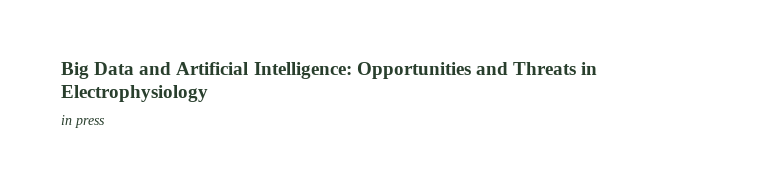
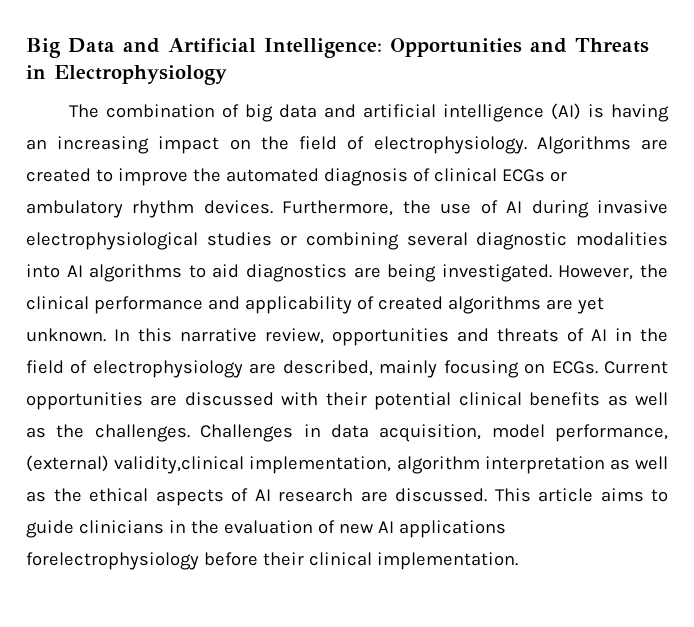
[61,115,105,128] in press -> [69,103,669,122] [26,136,668,154] [26,168,567,186] [26,200,669,218] [26,232,668,250] [26,264,669,282] [26,296,604,314] [26,328,668,346] [26,360,668,378] [26,392,668,410] [26,424,668,442] [26,455,668,474] [26,488,668,506] [26,520,506,538] [26,552,518,570] The combination of big data and artificial intelligence (AI) is having an increasing impact on the field of electrophysiology. Algorithms are created to improve the automated diagnosis of clinical ECGs or ambulatory rhythm devices. Furthermore, the use of AI during invasive electrophysiological studies or combining several diagnostic modalities into AI algorithms to aid diagnostics are being investigated. However, the clinical performance and applicability of created algorithms are yet unknown. In this narrative review, opportunities and threats of AI in the field of electrophysiology are described, mainly focusing on ECGs. Current opportunities are discussed with their potential clinical benefits as well as the challenges. Challenges in data acquisition, model performance, (external) validity,clinical implementation, algorithm interpretation as well as the ethical aspects of AI research are discussed. This article aims to guide clinicians in the evaluation of new AI applications forelectrophysiology before their clinical implementation.

